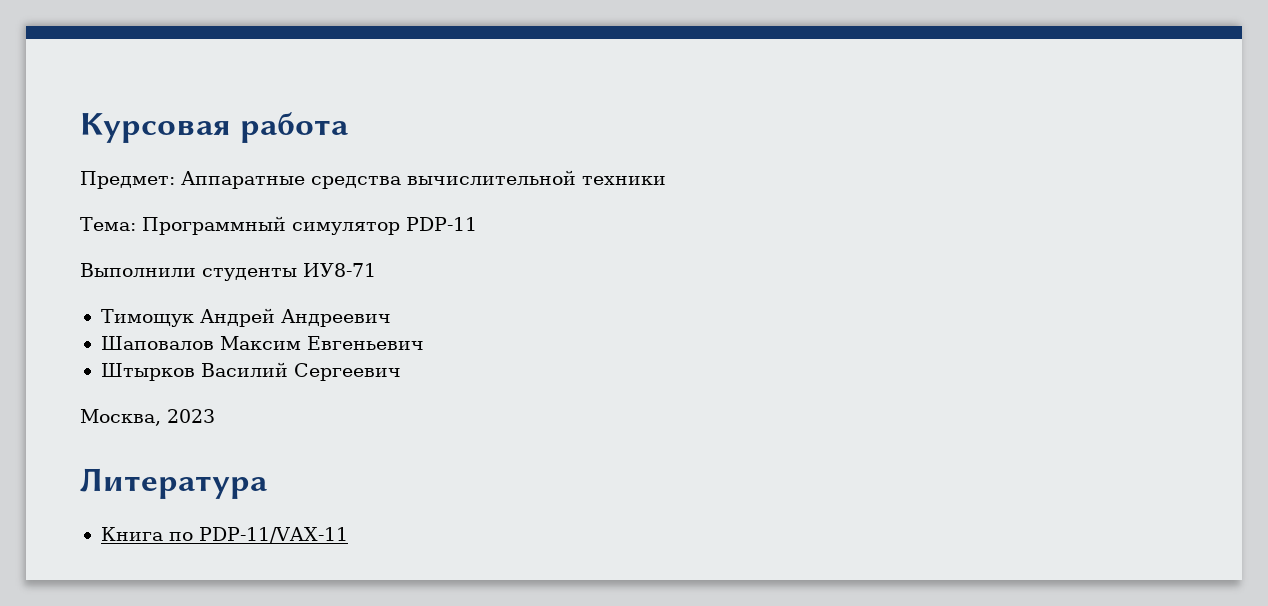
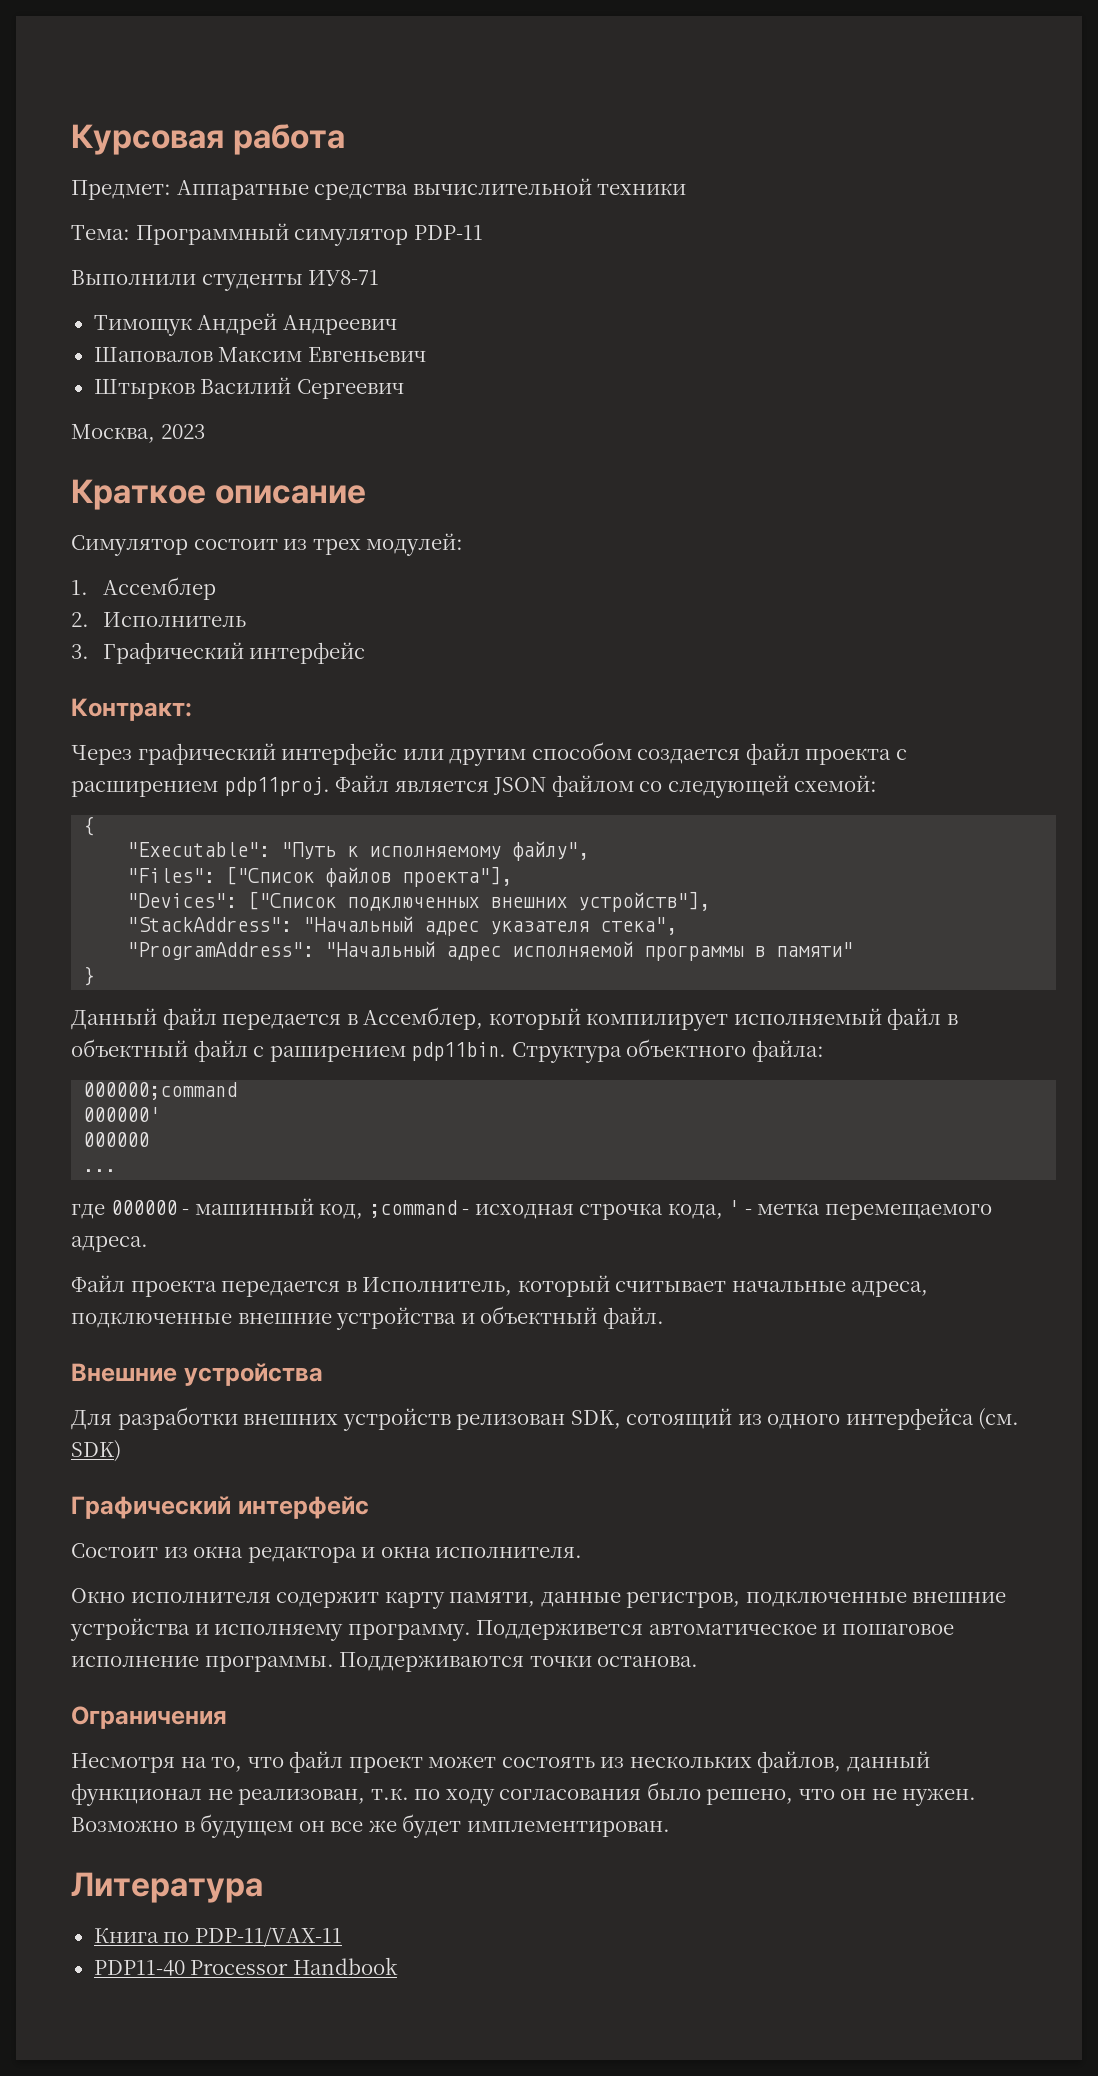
(215, 416) none -> [71,479,366,510] [71,533,464,556] [71,577,216,600] [71,612,246,627] [71,642,366,664] [71,698,192,721] [71,742,907,766] [71,775,878,798] [83,816,95,836] [127,841,590,861] [127,866,513,887] [127,891,711,912] [127,916,678,936] [127,941,854,961] [83,966,95,986] [71,1007,958,1031] [71,1039,824,1063] [83,1082,238,1100] [83,1107,161,1122] [83,1132,150,1147] [83,1169,117,1172] [71,1198,992,1220] [71,1236,148,1252] [71,1275,929,1297] [71,1306,664,1330] [71,1363,323,1386] [71,1407,1020,1431] [71,1440,121,1462] [71,1496,369,1519] [71,1543,583,1563] [71,1588,1007,1609] [70,1618,954,1641] [71,1652,699,1672] [71,1706,227,1729] [71,1751,930,1773] [71,1782,977,1806] [71,1814,670,1838] // Краткое описание // Симулятор состоит из трех модулей: // 1. Ассемблер // 2. Исполнитель // 3. Графический интерфейс // Контракт: // Через графический интерфейс или другим способом создается файл проекта с расширением pdp11proj. Файл является JSON файлом со следующей схемой: // { // "Executable": "Путь к исполняемому файлу", // "Files": ["Список файлов проекта"], // "Devices": ["Список подключенных внешних устройств"], // "StackAddress": "Начальный адрес указателя стека", // "ProgramAddress": "Начальный адрес исполняемой программы в памяти" // } // Данный файл передается в Ассемблер, который компилирует исполняемый файл в объектный файл с раширением pdp11bin. Структура объектного файла: // 000000;command // 000000' // 000000 // ... // где 000000 - машинный код, ;command - исходная строчка кода, ' - метка перемещаемого адреса. // Файл проекта передается в Исполнитель, который считывает начальные адреса, подключенные внешние устройства и объектный файл. // Внешние устройства // Для разработки внешних устройств релизован SDK, сотоящий из одного интерфейса (см. SDK) // Графический интерфейс // Состоит из окна редактора и окна исполнителя. // Окно исполнителя содержит карту памяти, данные регистров, подключенные внешние устройства и исполняему программу. Поддерживется автоматическое и пошаговое исполнение программы. Поддерживаются точки останова. // Ограничения // Несмотря на то, что файл проект может состоять из нескольких файлов, данный функционал не реализован, т.к. по ходу согласования было решено, что он не нужен. Возможно в будущем он все же будет имплементирован.
(348, 535) none -> [93,1957,398,1976] // PDP11-40 Processor Handbook

